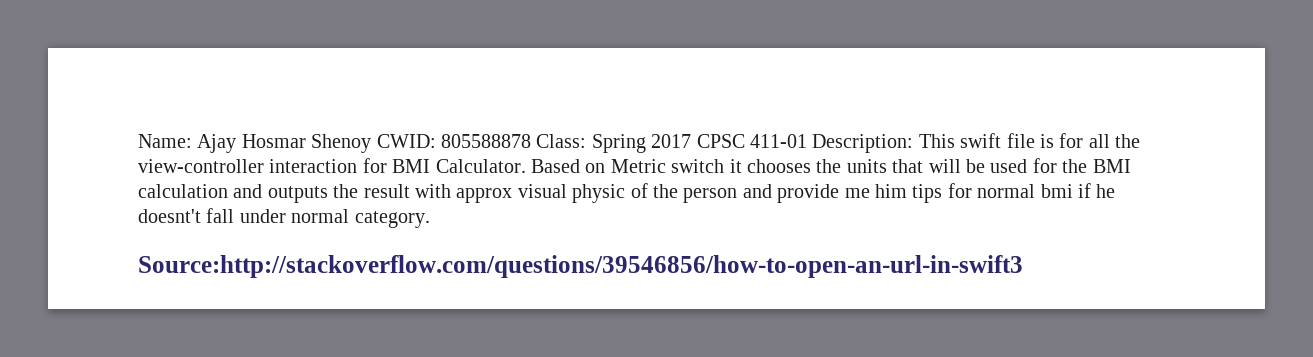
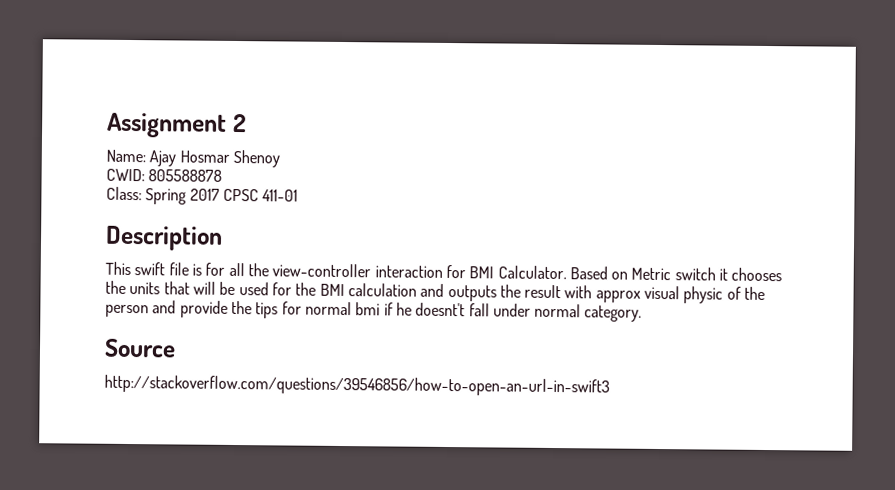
(138, 141) none -> [107,112,247,138] Assignment 2 //
(372, 143) none -> (280, 158) //
(531, 141) none -> (223, 175) //
[812,134,914,153] Description: -> [105,225,223,251] // Description //
[844,184,907,198] me him -> [230,300,252,315] the
[138,255,1023,278] Source:http://stackoverflow.com/questions/39546856/how-to-open-an-url-in-swift3 -> [104,338,176,358] [104,374,610,397] Source // http://stackoverflow.com/questions/39546856/how-to-open-an-url-in-swift3

